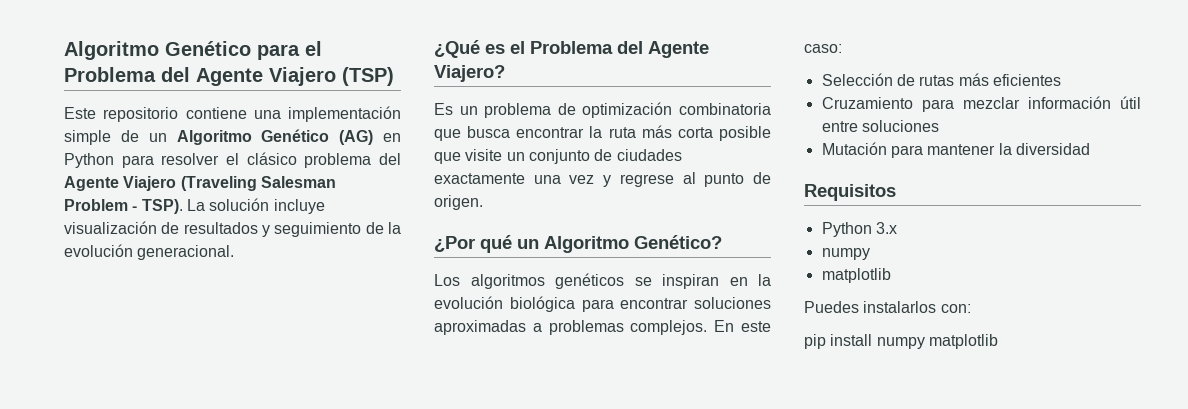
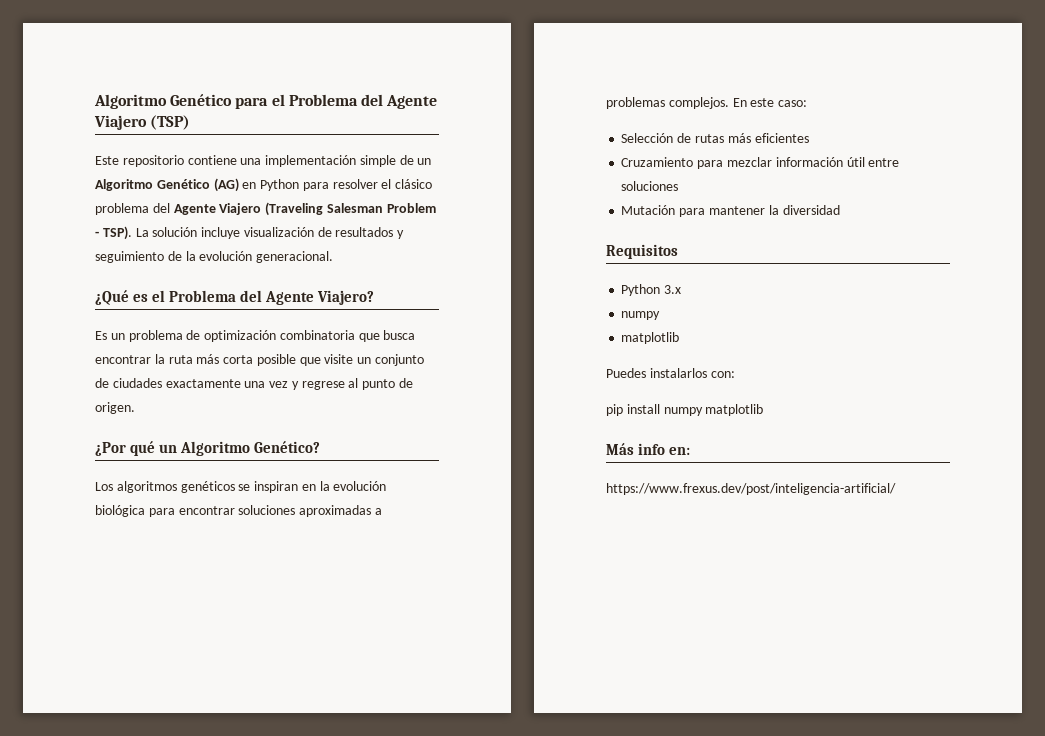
(998, 341) none -> [606,443,691,455] [606,483,896,495] // Más info en: // https://www.frexus.dev/post/inteligencia-artificial/

